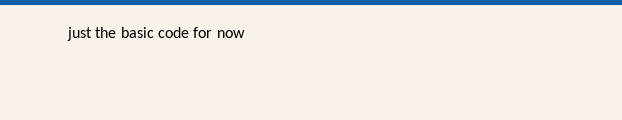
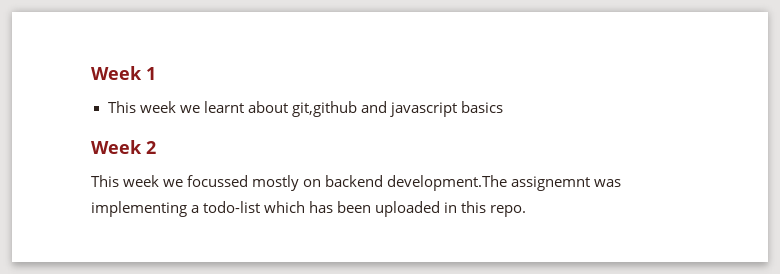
[67,27,245,41] just the basic code for now -> [91,66,156,80] [107,101,503,117] [91,140,156,154] [91,175,622,191] [91,201,527,217] Week 1 // This week we learnt about git,github and javascript basics // Week 2 // This week we focussed mostly on backend development.The assignemnt was implementing a todo-list which has been uploaded in this repo.

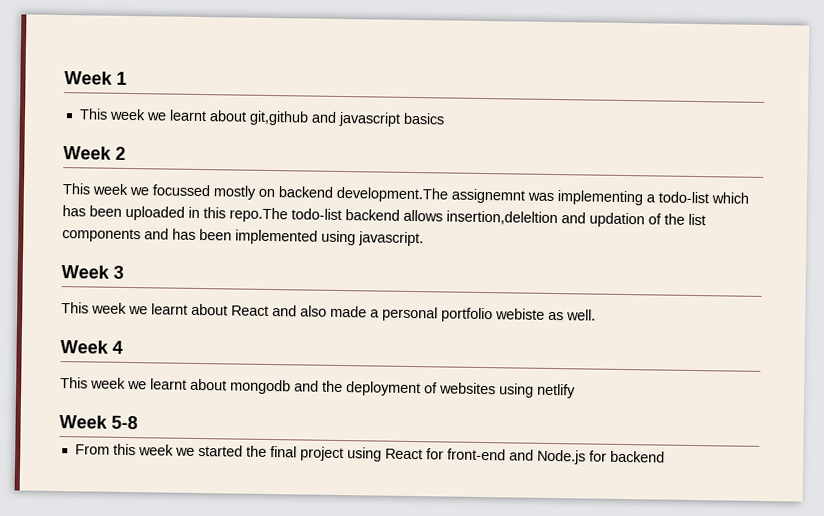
[490,205,527,217] repo. -> [229,207,706,228] [62,228,424,247] [61,265,124,279] [61,302,596,323] [60,340,123,354] [60,377,576,399] [59,415,138,430] [74,443,665,465] repo.The todo-list backend allows insertion,deleltion and updation of the list components and has been implemented using javascript. // Week 3 // This week we learnt about React and also made a personal portfolio webiste as well. // Week 4 // This week we learnt about mongodb and the deployment of websites using netlify // Week 5-8 // From this week we started the final project using React for front-end and Node.js for backend

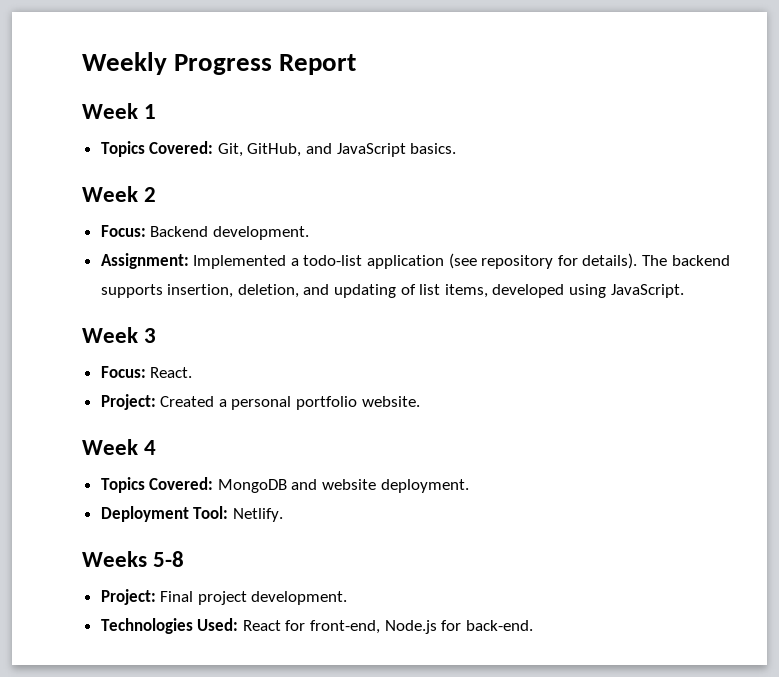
(64, 78) none -> [82,52,357,75] Weekly Progress Report //
[78,108,445,127] [63,146,126,160] [62,183,749,206] [62,205,706,228] [62,228,424,247] [61,265,124,279] [61,302,596,323] [60,340,123,354] [60,377,576,399] [59,415,138,430] [74,443,534,462] This week we learnt about git,github and javascript basics // Week 2 // This week we focussed mostly on backend development.The assignemnt was implementing a todo-list which has been uploaded in this repo.The todo-list backend allows insertion,deleltion and updation of the list components and has been implemented using javascript. // Week 3 // This week we learnt about React and also made a personal portfolio webiste as well. // Week 4 // This week we learnt about mongodb and the deployment of websites using netlify // Week 5-8 // From this week we started the final project using React for front-end and -> [100,141,457,157] [82,186,157,202] [100,225,309,240] [100,253,730,269] [100,284,684,298] [82,327,157,343] [100,366,193,378] [100,394,420,410] [82,439,157,455] [100,477,469,493] [100,506,283,522] [82,551,185,567] [100,589,348,605] [100,618,381,634] Topics Covered: Git, GitHub, and JavaScript basics. // Week 2 // Focus: Backend development. // Assignment: Implemented a todo-list application (see repository for details). The backend supports insertion, deletion, and updating of list items, developed using JavaScript. // Week 3 // Focus: React. // Project: Created a personal portfolio website. // Week 4 // Topics Covered: MongoDB and website deployment. // Deployment Tool: Netlify. // Weeks 5-8 // Project: Final project development. // Technologies Used: React for front-end,
[609,450,665,463] backend -> [465,620,533,631] back-end.

